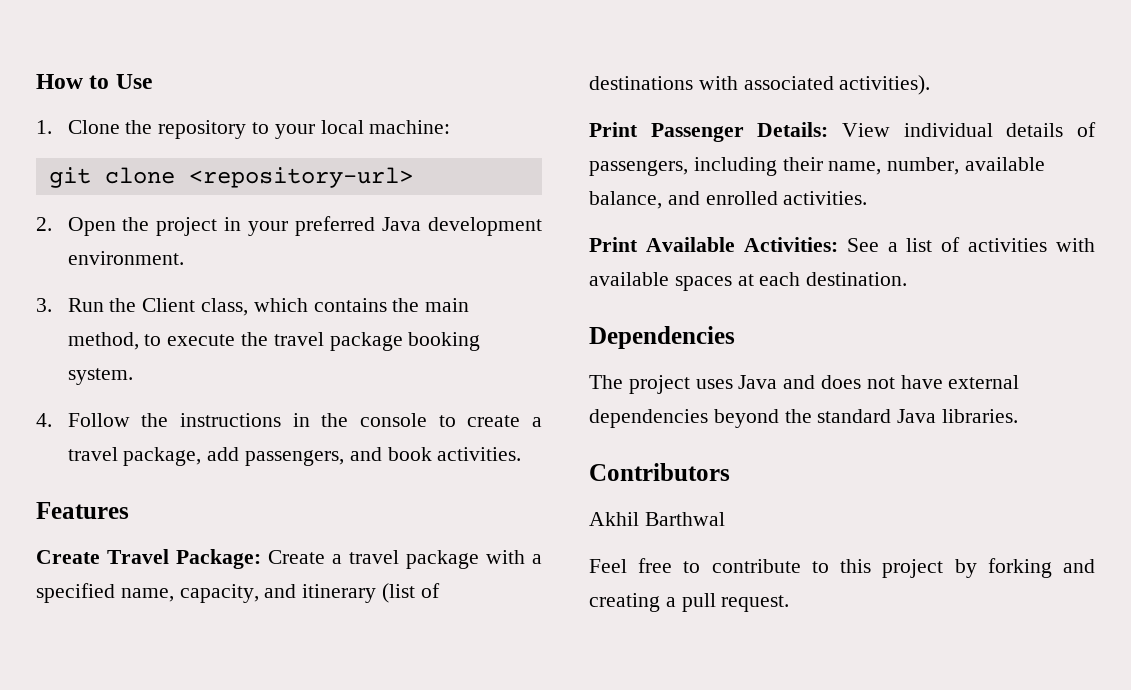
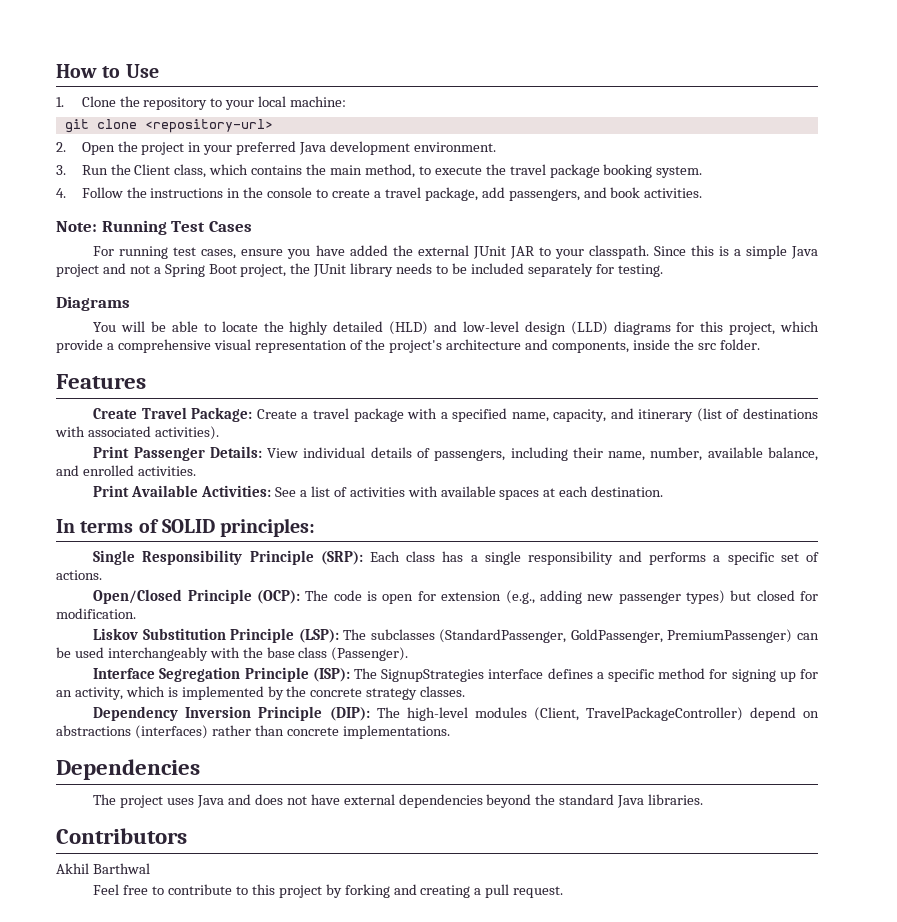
(522, 454) none -> [56,220,252,235] [93,245,819,259] [56,263,663,277] [56,296,130,311] [93,321,820,335] [56,339,760,353] // Note: Running Test Cases // For running test cases, ensure you have added the external JUnit JAR to your classpath. Since this is a simple Java project and not a Spring Boot project, the JUnit library needs to be included separately for testing. // Diagrams // You will be able to locate the highly detailed (HLD) and low-level design (LLD) diagrams for this project, which provide a comprehensive visual representation of the project's architecture and components, inside the src folder.
(908, 279) none -> [56,518,316,537] [93,550,819,565] [56,570,102,580] [93,589,818,604] [56,608,136,619] [93,628,819,643] [56,647,409,661] [93,667,818,682] [56,686,466,700] [93,706,819,721] [56,725,450,739] // In terms of SOLID principles: // Single Responsibility Principle (SRP): Each class has a single responsibility and performs a specific set of actions. // Open/Closed Principle (OCP): The code is open for extension (e.g., adding new passenger types) but closed for modification. // Liskov Substitution Principle (LSP): The subclasses (StandardPassenger, GoldPassenger, PremiumPassenger) can be used interchangeably with the base class (Passenger). // Interface Segregation Principle (ISP): The SignupStrategies interface defines a specific method for signing up for an activity, which is implemented by the concrete strategy classes. // Dependency Inversion Principle (DIP): The high-level modules (Client, TravelPackageController) depend on abstractions (interfaces) rather than concrete implementations.

